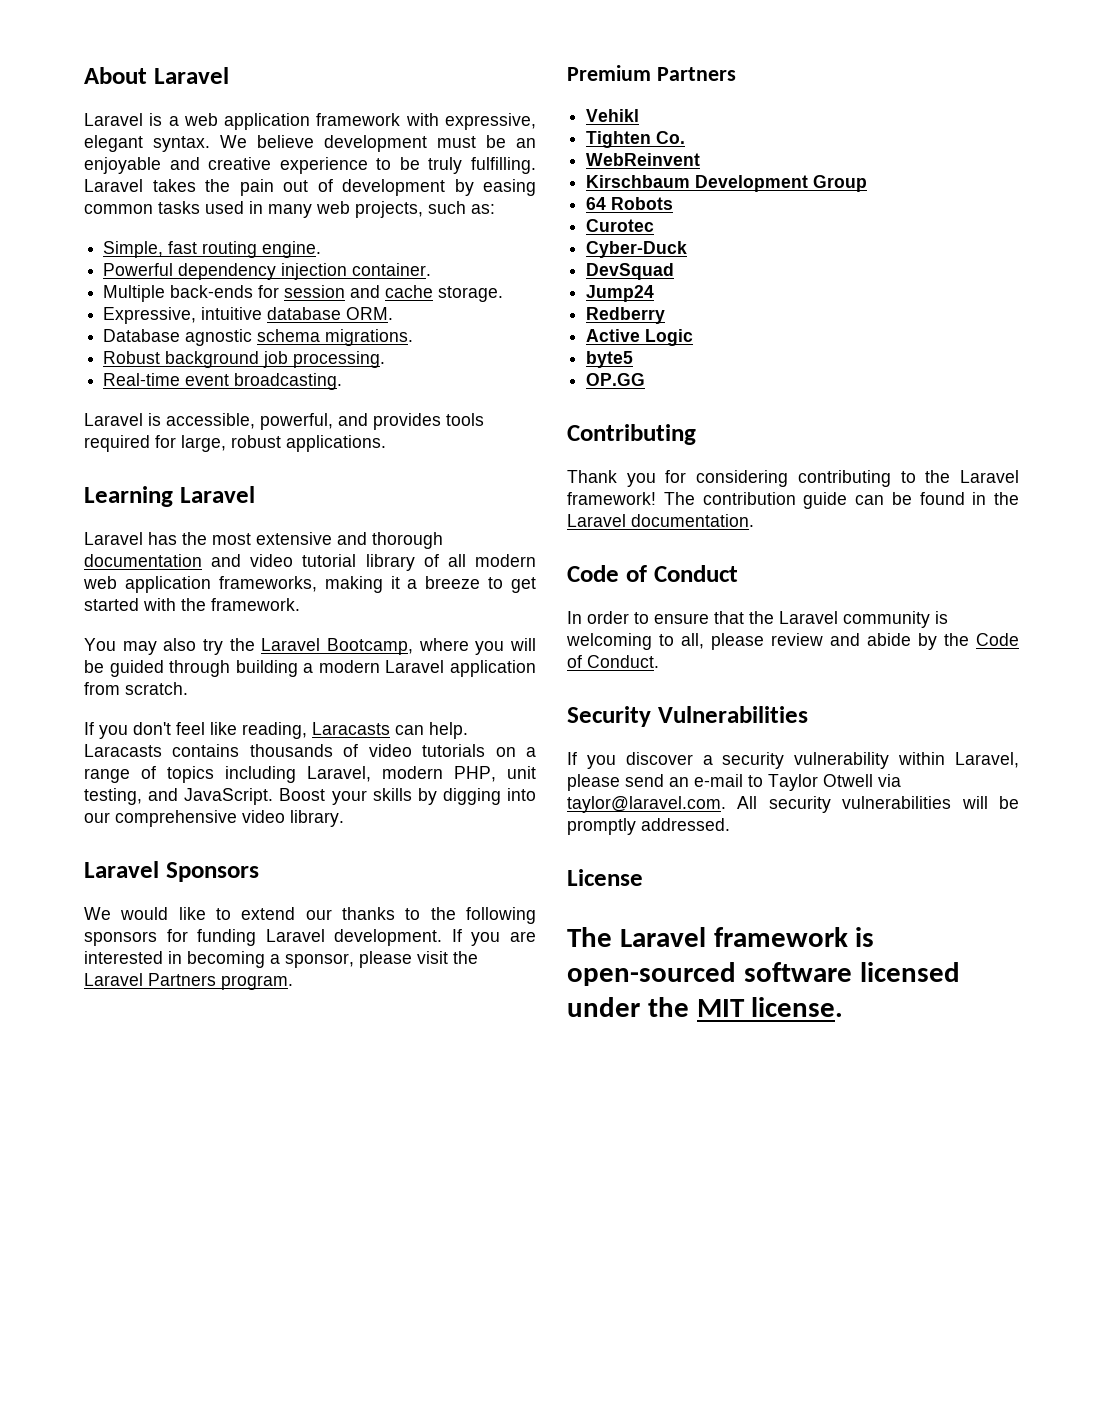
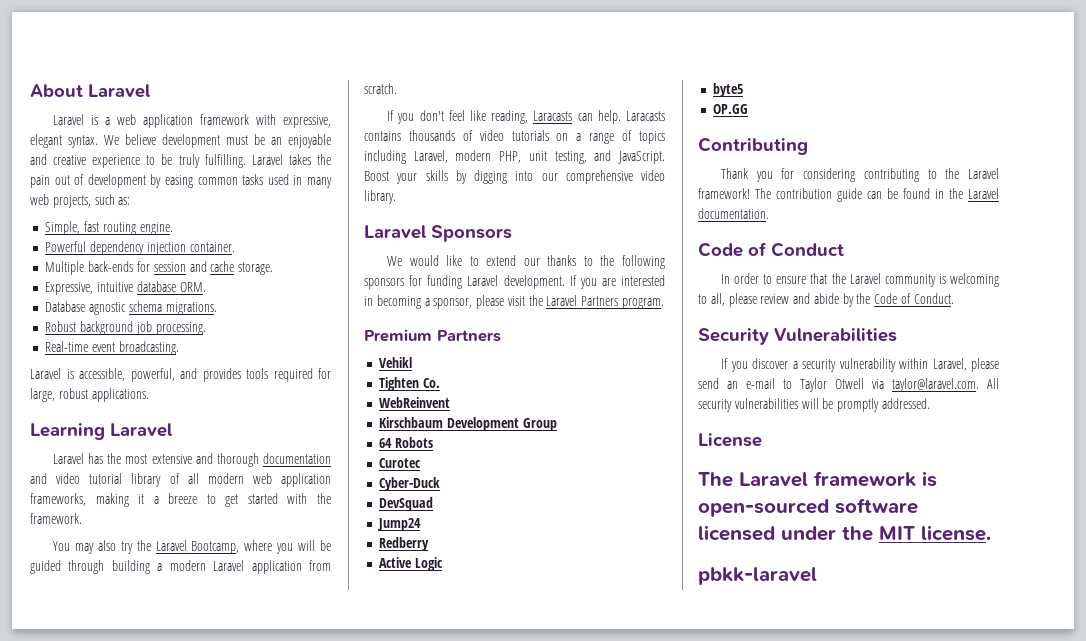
(844, 1007) none -> [698,567,817,585] // pbkk-laravel

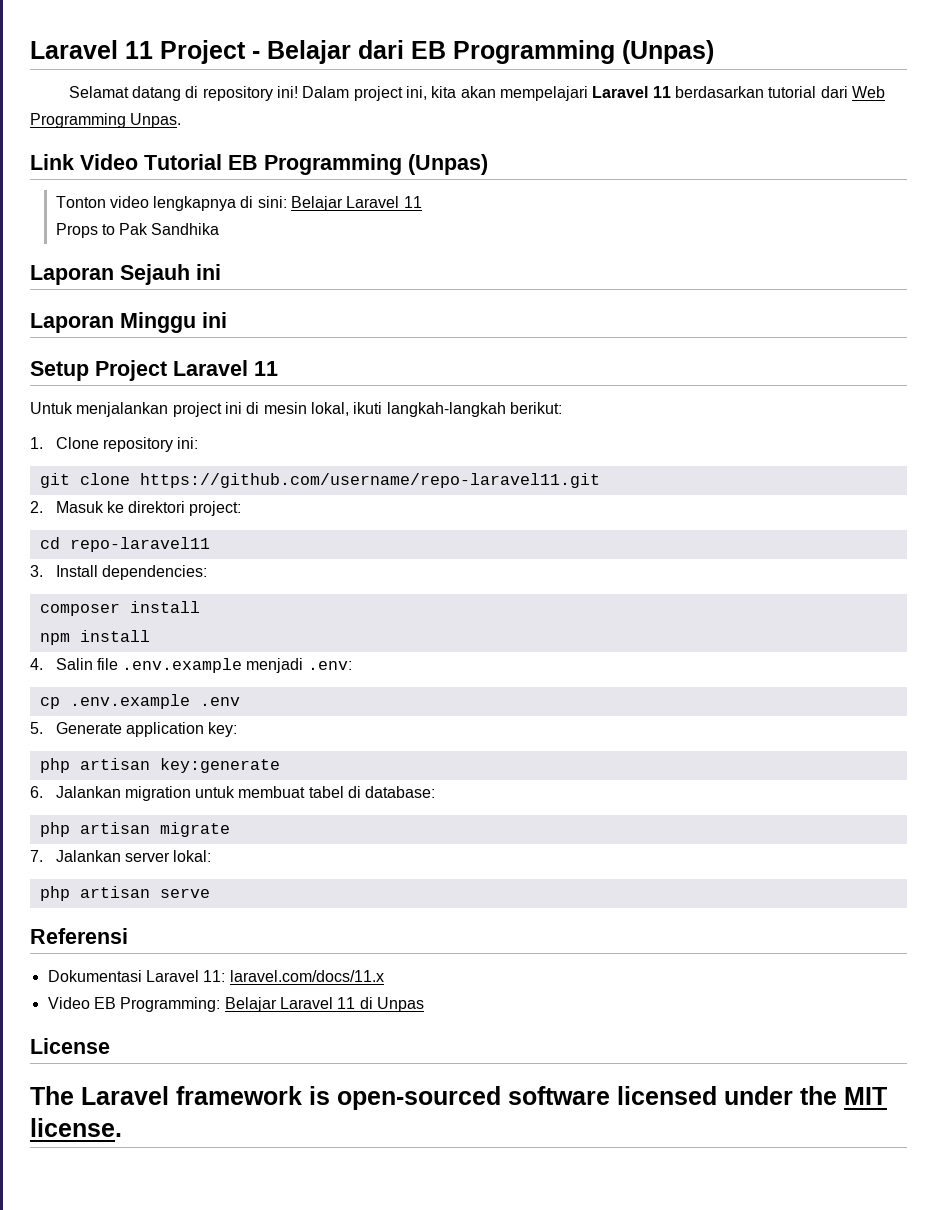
[30,84,150,98] [53,114,331,128] [30,134,331,148] [30,154,331,168] [30,174,332,188] [30,194,131,208] [45,221,173,235] [45,241,235,255] [45,261,274,275] [45,281,206,295] [45,301,217,315] [45,321,206,335] [45,341,179,355] [30,368,331,382] [30,388,149,402] [30,423,172,440] [53,453,331,467] [30,473,331,487] [30,493,331,507] [30,513,82,524] [53,540,331,554] [30,560,331,574] [364,83,397,94] [387,110,665,124] [364,130,665,144] [364,150,665,164] [364,170,665,184] [364,190,396,204] [364,225,512,242] [387,255,665,269] [364,275,665,289] [364,295,665,309] [364,329,501,342] [379,357,413,368] [379,377,441,391] [379,397,451,408] [379,417,557,431] [379,437,434,448] [379,458,421,468] [379,477,441,491] [379,497,434,511] [377,518,422,531] [379,537,430,551] [379,557,443,571] [713,83,744,97] [713,104,749,114] [698,137,808,155] [721,168,999,182] [698,188,999,202] [698,208,769,219] [698,242,844,257] [721,273,999,287] [698,293,954,307] [698,328,897,345] [721,358,999,372] [698,378,999,392] [698,398,930,412] About Laravel // Laravel is a web application framework with expressive, elegant syntax. We believe development must be an enjoyable and creative experience to be truly fulfilling. Laravel takes the pain out of development by easing common tasks used in many web projects, such as: // Simple, fast routing engine. // Powerful dependency injection container. // Multiple back-ends for session and cache storage. // Expressive, intuitive database ORM. // Database agnostic schema migrations. // Robust background job processing. // Real-time event broadcasting. // Laravel is accessible, powerful, and provides tools required for large, robust applications. // Learning Laravel // Laravel has the most extensive and thorough documentation and video tutorial library of all modern web application frameworks, making it a breeze to get started with the framework. // You may also try the Laravel Bootcamp, where you will be guided through building a modern Laravel application from scratch. // If you don't feel like reading, Laracasts can help. Laracasts contains thousands of video tutorials on a range of topics including Laravel, modern PHP, unit testing, and JavaScript. Boost your skills by digging into our comprehensive video library. // Laravel Sponsors // We would like to extend our thanks to the following sponsors for funding Laravel development. If you are interested in becoming a sponsor, please visit the Laravel Partners program. // Premium Partners // Vehikl // Tighten Co. // WebReinvent // Kirschbaum Development Group // 64 Robots // Curotec // Cyber-Duck // DevSquad // Jump24 // Redberry // Active Logic // byte5 // OP.GG // Contributing // Thank you for considering contributing to the Laravel framework! The contribution guide can be found in the Laravel documentation. // Code of Conduct // In order to ensure that the Laravel community is welcoming to all, please review and abide by the Code of Conduct. // Security Vulnerabilities // If you discover a security vulnerability within Laravel, please send an e-mail to Taylor Otwell via taylor@laravel.com. All security vulnerabilities will be promptly addressed. -> [30,40,714,64] [68,86,885,101] [30,113,182,128] [30,154,488,175] [55,196,422,211] [55,223,220,238] [30,264,221,285] [30,312,227,333] [30,360,278,381] [30,402,562,417] [30,437,199,452] [39,473,600,488] [30,501,242,516] [39,537,210,552] [30,565,207,580] [39,601,200,616] [39,630,150,645] [30,658,352,673] [39,694,240,709] [30,722,238,737] [39,758,280,773] [30,786,436,801] [39,822,230,837] [30,850,212,862] [39,886,210,901] [30,928,128,944] [47,970,384,982] [47,997,424,1012] Laravel 11 Project - Belajar dari EB Programming (Unpas) // Selamat datang di repository ini! Dalam project ini, kita akan mempelajari Laravel 11 berdasarkan tutorial dari Web Programming Unpas. // Link Video Tutorial EB Programming (Unpas) // Tonton video lengkapnya di sini: Belajar Laravel 11 // Props to Pak Sandhika // Laporan Sejauh ini // Laporan Minggu ini // Setup Project Laravel 11 // Untuk menjalankan project ini di mesin lokal, ikuti langkah-langkah berikut: // 1. Clone repository ini: // git clone https://github.com/username/repo-laravel11.git // 2. Masuk ke direktori project: // cd repo-laravel11 // 3. Install dependencies: // composer install // npm install // 4. Salin file .env.example menjadi .env: // cp .env.example .env // 5. Generate application key: // php artisan key:generate // 6. Jalankan migration untuk membuat tabel di database: // php artisan migrate // 7. Jalankan server lokal: // php artisan serve // Referensi // Dokumentasi Laravel 11: laravel.com/docs/11.x // Video EB Programming: Belajar Laravel 11 di Unpas
[698,567,817,585] // pbkk-laravel -> (122, 1127) none

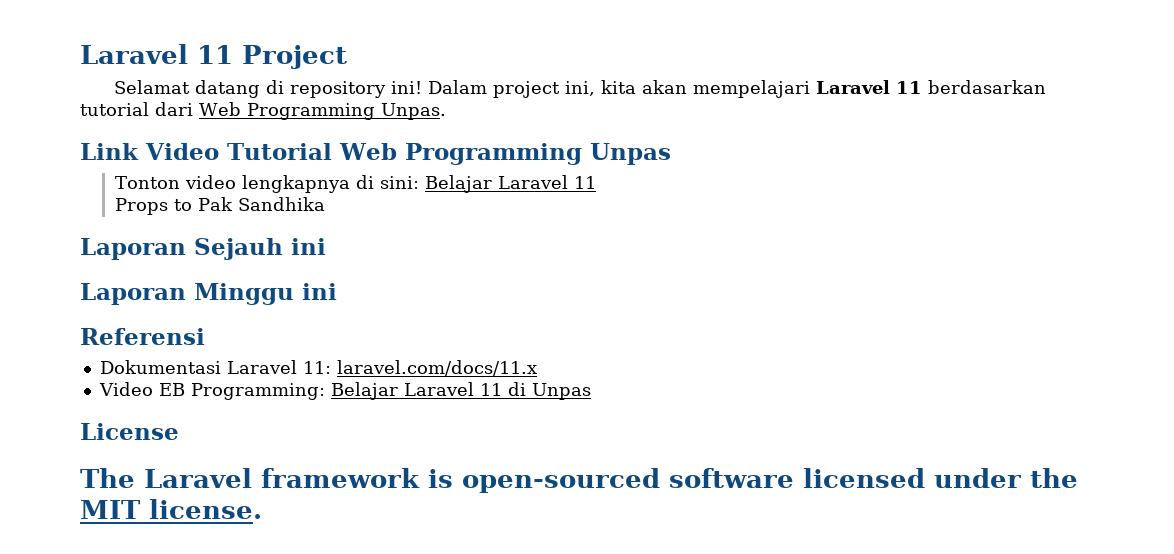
[252,40,714,64] - Belajar dari EB Programming (Unpas) -> (347, 57) none
[228,154,488,175] EB Programming (Unpas) -> [338,143,671,165] Web Programming Unpas
[30,360,278,381] [30,402,562,417] [30,437,199,452] [39,473,600,488] [30,501,242,516] [39,537,210,552] [30,565,207,580] [39,601,200,616] [39,630,150,645] [30,658,352,673] [39,694,240,709] [30,722,238,737] [39,758,280,773] [30,786,436,801] [39,822,230,837] [30,850,212,862] [39,886,210,901] // Setup Project Laravel 11 // Untuk menjalankan project ini di mesin lokal, ikuti langkah-langkah berikut: // 1. Clone repository ini: // git clone https://github.com/username/repo-laravel11.git // 2. Masuk ke direktori project: // cd repo-laravel11 // 3. Install dependencies: // composer install // npm install // 4. Salin file .env.example menjadi .env: // cp .env.example .env // 5. Generate application key: // php artisan key:generate // 6. Jalankan migration untuk membuat tabel di database: // php artisan migrate // 7. Jalankan server lokal: // php artisan serve -> (337, 291) none

